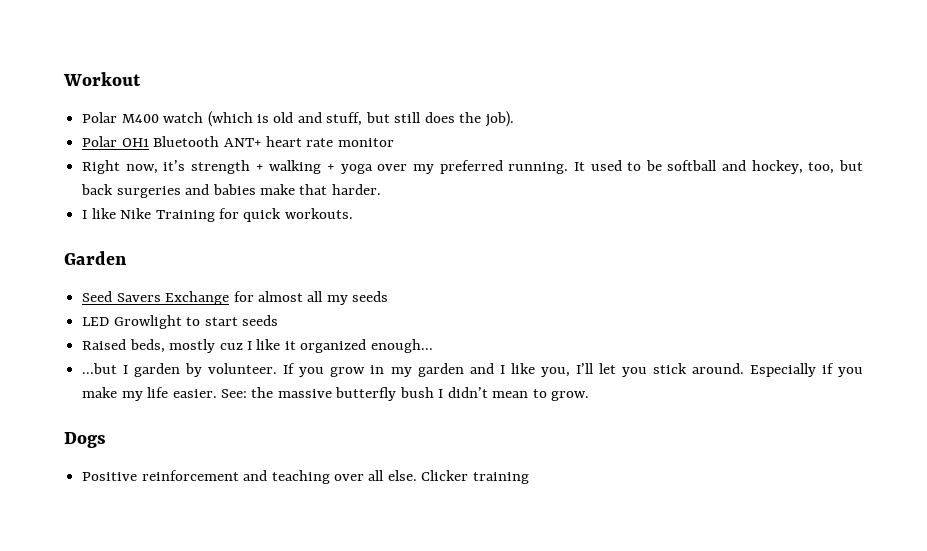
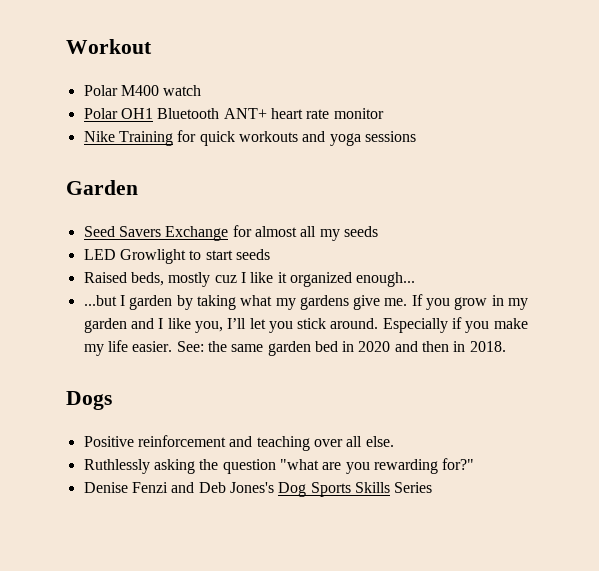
[207,111,514,127] (which is old and stuff, but still does the job). -> (202, 90) none
[82,160,864,174] [81,184,381,198] [82,208,353,222] Right now, it’s strength + walking + yoga over my preferred running. It used to be softball and hockey, too, but back surgeries and babies make that harder. // I like Nike Training for quick workouts. -> [83,130,416,146] Nike Training for quick workouts and yoga sessions
[208,363,278,374] volunteer. -> [196,295,408,310] taking what my gardens give me.
[277,387,590,401] massive butterfly bush I didn’t mean to grow. -> [231,341,506,356] same garden bed in 2020 and then in 2018.
[421,470,529,484] Clicker training -> [83,458,475,474] [83,482,433,497] // Ruthlessly asking the question "what are you rewarding for?" // Denise Fenzi and Deb Jones's Dog Sports Skills Series

